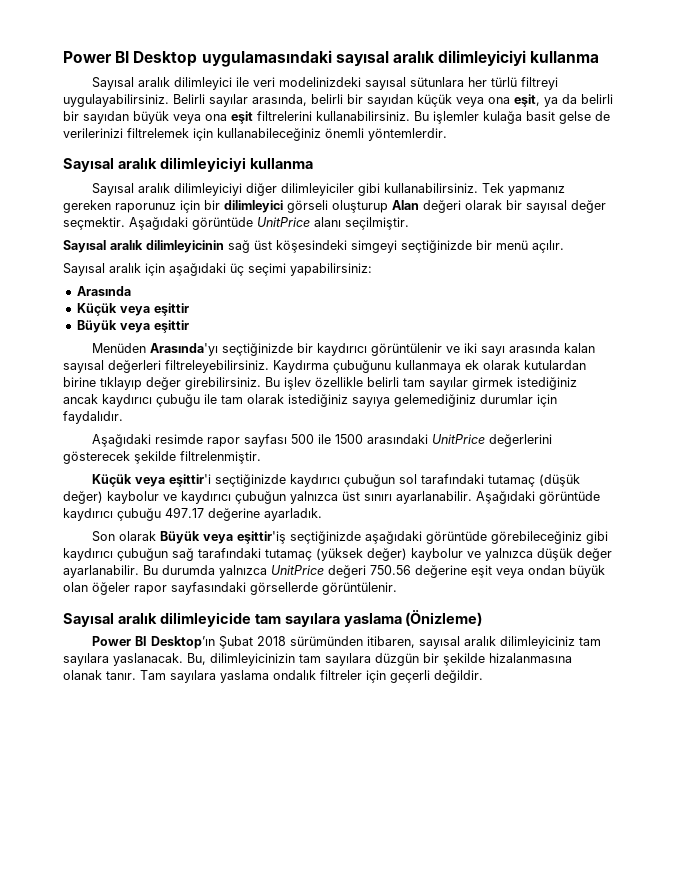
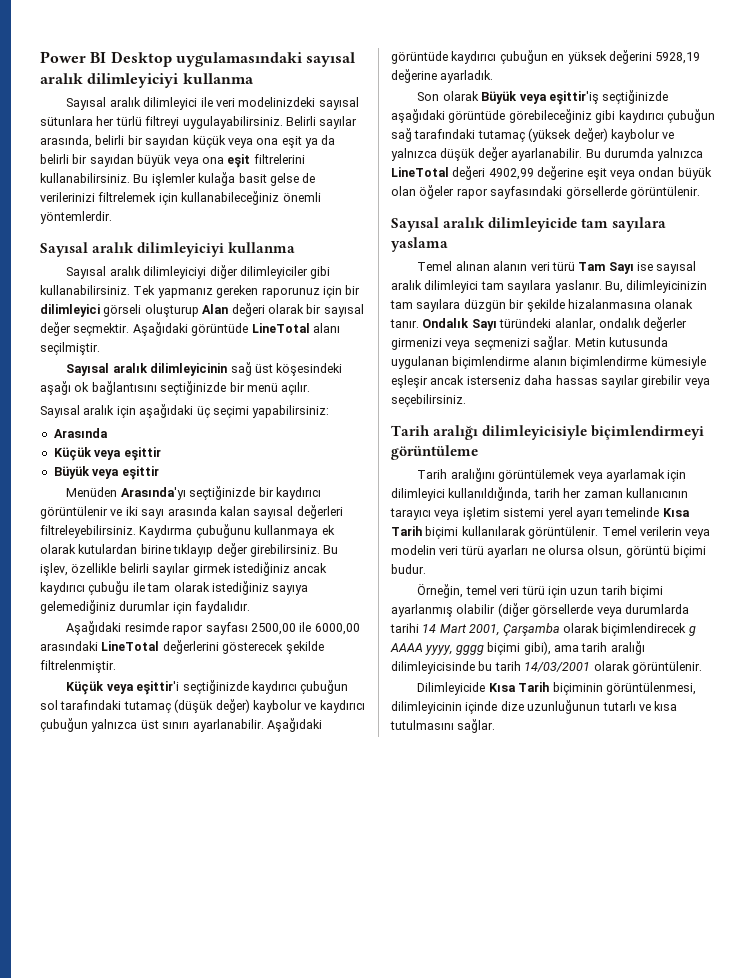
[514,94,540,107] eşit, -> [281,136,302,148] eşit
[257,217,310,227] UnitPrice -> [251,323,310,333] LineTotal
[351,240,397,253] simgeyi -> [40,381,157,395] aşağı ok bağlantısını
[284,377,311,390] işlev -> [40,563,68,576] işlev,
[403,378,425,387] tam -> (149, 568) none
[291,434,486,444] 500 ile 1500 arasındaki UnitPrice -> [250,622,360,635] [40,641,160,651] 2500,00 ile 6000,00 arasındaki LineTotal
[117,507,204,521] çubuğu 497.17 -> [499,50,701,64] çubuğun en yüksek değerini 5928,19
[271,565,411,578] UnitPrice değeri 750.56 -> [391,166,534,180] LineTotal değeri 4902,99
[405,610,483,626] [92,636,602,649] [63,653,183,666] (Önizleme) // Power BI Desktop’ın Şubat 2018 sürümünden itibaren, sayısal aralık dilimleyiciniz tam sayılara yaslanacak. -> [417,261,697,274] [391,280,602,293] // Temel alınan alanın veri türü Tam Sayı ise sayısal aralık dilimleyici tam sayılara yaslanır.
[140,670,483,683] Tam sayılara yaslama ondalık filtreler için geçerli değildir. -> [422,317,688,331] [391,336,668,350] [391,356,706,369] [391,375,710,388] [391,394,466,407] [391,425,705,440] [391,445,478,460] [417,468,687,482] [391,487,688,501] [390,507,690,520] [391,526,711,539] [391,545,706,558] [391,564,426,574] [417,584,664,598] [391,603,689,617] [390,623,696,636] [390,641,645,655] [391,661,702,674] [417,682,696,695] [391,700,678,714] [390,719,496,733] Ondalık Sayı türündeki alanlar, ondalık değerler girmenizi veya seçmenizi sağlar. Metin kutusunda uygulanan biçimlendirme alanın biçimlendirme kümesiyle eşleşir ancak isterseniz daha hassas sayılar girebilir veya seçebilirsiniz. // Tarih aralığı dilimleyicisiyle biçimlendirmeyi görüntüleme // Tarih aralığını görüntülemek veya ayarlamak için dilimleyici kullanıldığında, tarih her zaman kullanıcının tarayıcı veya işletim sistemi yerel ayarı temelinde Kısa Tarih biçimi kullanılarak görüntülenir. Temel verilerin veya modelin veri türü ayarları ne olursa olsun, görüntü biçimi budur. // Örneğin, temel veri türü için uzun tarih biçimi ayarlanmış olabilir (diğer görsellerde veya durumlarda tarihi 14 Mart 2001, Çarşamba olarak biçimlendirecek g AAAA yyyy, gggg biçimi gibi), ama tarih aralığı dilimleyicisinde bu tarih 14/03/2001 olarak görüntülenir. // Dilimleyicide Kısa Tarih biçiminin görüntülenmesi, dilimleyicinin içinde dize uzunluğunun tutarlı ve kısa tutulmasını sağlar.

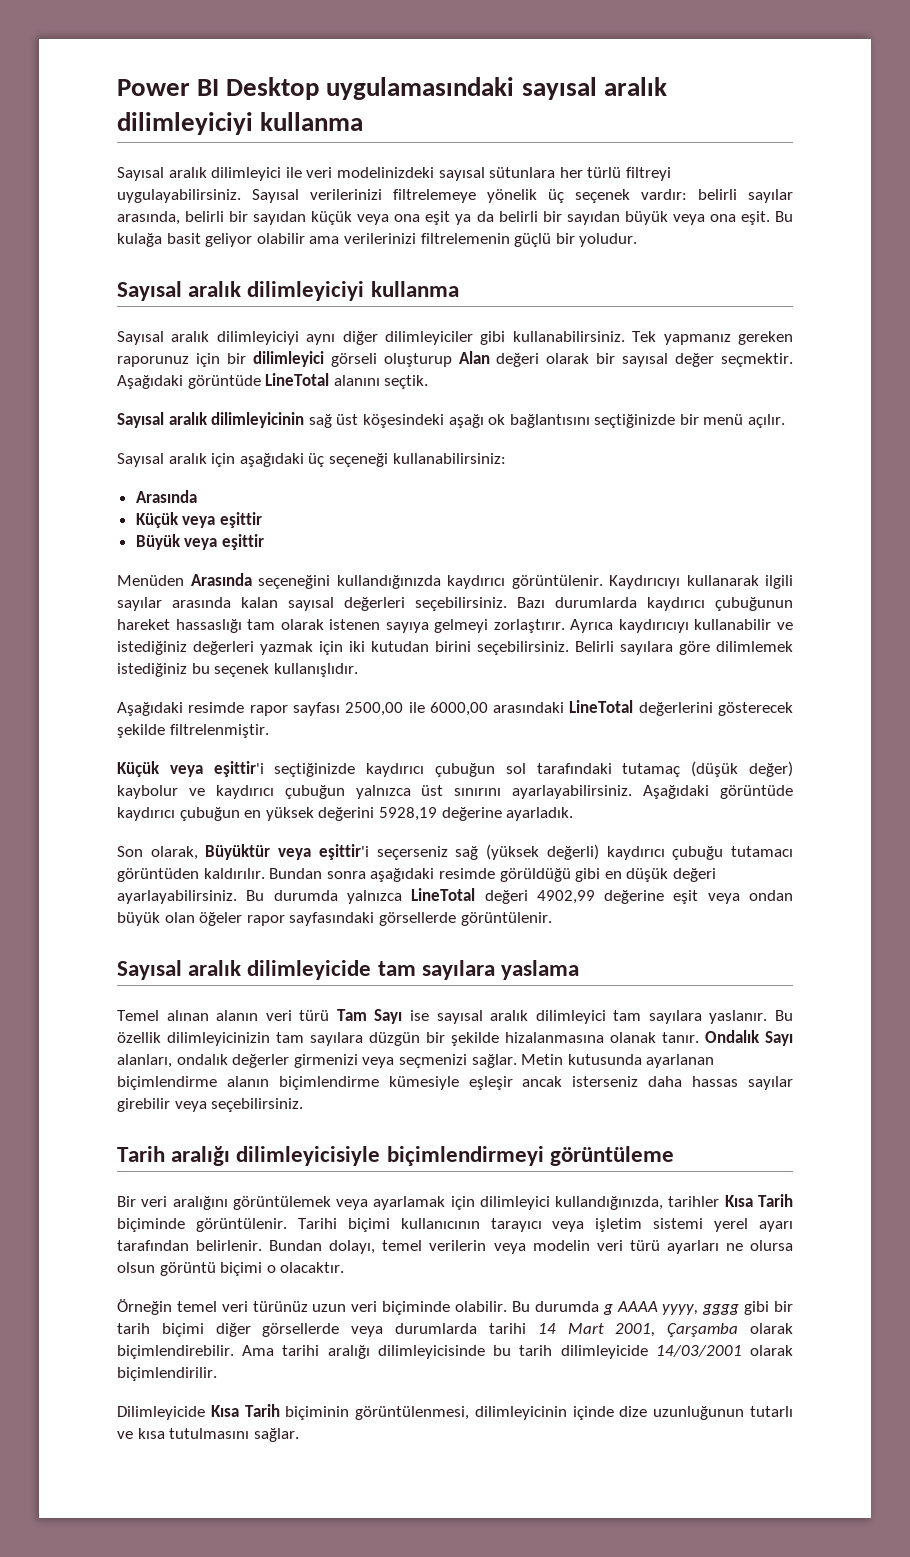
[285,116,316,126] Belirli -> [252,189,737,203] Sayısal verilerinizi filtrelemeye yönelik üç seçenek vardır: belirli
[227,154,305,168] [40,172,316,186] [40,191,321,205] [40,211,112,224] eşit filtrelerini kullanabilirsiniz. Bu işlemler kulağa basit gelse de verilerinizi filtrelemek için kullanabileceğiniz önemli yöntemlerdir. -> [740,211,793,225] [117,233,638,247] eşit. Bu kulağa basit geliyor olabilir ama verilerinizi filtrelemenin güçlü bir yoludur.
(207, 272) none -> [306,334,336,345] aynı
[312,323,340,333] [40,342,100,355] alanı seçilmiştir. -> [333,375,429,389] alanını seçtik.
[212,405,330,418] seçimi yapabilirsiniz: -> [328,453,506,467] seçeneği kullanabilirsiniz:
[120,486,321,500] [40,505,343,519] [40,524,335,538] [40,543,339,557] [40,562,328,576] [40,581,309,595] [40,600,251,614] Arasında'yı seçtiğinizde bir kaydırıcı görüntülenir ve iki sayı arasında kalan sayısal değerleri filtreleyebilirsiniz. Kaydırma çubuğunu kullanmaya ek olarak kutulardan birine tıklayıp değer girebilirsiniz. Bu işlev, özellikle belirli sayılar girmek istediğiniz ancak kaydırıcı çubuğu ile tam olarak istediğiniz sayıya gelemediğiniz durumlar için faydalıdır. -> [190,573,793,589] [117,597,793,611] [117,619,793,633] [117,641,793,655] [117,663,358,677] Arasında seçeneğini kullandığınızda kaydırıcı görüntülenir. Kaydırıcıyı kullanarak ilgili sayılar arasında kalan sayısal değerleri seçebilirsiniz. Bazı durumlarda kaydırıcı çubuğunun hareket hassaslığı tam olarak istenen sayıya gelmeyi zorlaştırır. Ayrıca kaydırıcıyı kullanabilir ve istediğiniz değerleri yazmak için iki kutudan birini seçebilirsiniz. Belirli sayılara göre dilimlemek istediğiniz bu seçenek kullanışlıdır.
[162,719,264,732] sınırı ayarlanabilir. -> [454,785,633,799] sınırını ayarlayabilirsiniz.
[442,90,669,105] [391,109,715,123] [391,128,675,142] [391,147,583,161] olarak Büyük veya eşittir'iş seçtiğinizde aşağıdaki görüntüde görebileceğiniz gibi kaydırıcı çubuğun sağ tarafındaki tutamaç (yüksek değer) kaybolur ve yalnızca düşük değer ayarlanabilir. -> [150,844,794,860] [117,868,716,882] [117,890,237,904] olarak, Büyüktür veya eşittir'i seçerseniz sağ (yüksek değerli) kaydırıcı çubuğu tutamacı görüntüden kaldırılır. Bundan sonra aşağıdaki resimde görüldüğü gibi en düşük değeri ayarlayabilirsiniz.
[604,281,623,293] Bu, -> [774,1010,793,1021] [117,1032,161,1043] Bu özellik
[499,318,596,331] türündeki alanlar, -> [117,1054,172,1068] alanları,
[391,356,449,369] uygulanan -> [646,1054,715,1068] ayarlanan
[417,469,448,479] Tarih -> [117,1196,168,1207] Bir veri
[448,487,623,501] kullanıldığında, tarih her zaman -> [555,1194,793,1210] [117,1218,390,1232] kullandığınızda, tarihler Kısa Tarih biçiminde görüntülenir. Tarihi biçimi
[605,507,690,517] [391,526,637,539] temelinde Kısa Tarih biçimi kullanılarak görüntülenir. Temel -> [117,1240,423,1254] tarafından belirlenir. Bundan dolayı, temel
[587,545,623,558] olsun, -> [117,1262,155,1273] olsun
[391,564,426,574] [417,584,664,598] [391,603,530,617] budur. // Örneğin, temel veri türü için uzun tarih biçimi ayarlanmış olabilir (diğer -> [266,1262,345,1273] [117,1299,794,1315] [117,1323,251,1337] o olacaktır. // Örneğin temel veri türünüz uzun veri biçiminde olabilir. Bu durumda g AAAA yyyy, gggg gibi bir tarih biçimi diğer
[601,623,696,636] [390,641,608,655] biçimlendirecek g AAAA yyyy, gggg biçimi gibi), ama tarih -> [117,1345,320,1359] biçimlendirebilir. Ama tarihi
(521, 666) none -> [560,1345,648,1359] dilimleyicide
[631,661,702,674] görüntülenir. -> [117,1367,217,1381] biçimlendirilir.

